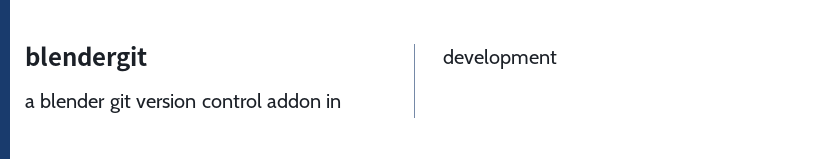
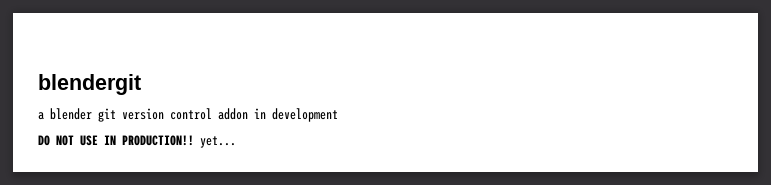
(557, 59) none -> [38,135,236,148] // DO NOT USE IN PRODUCTION!! yet...

